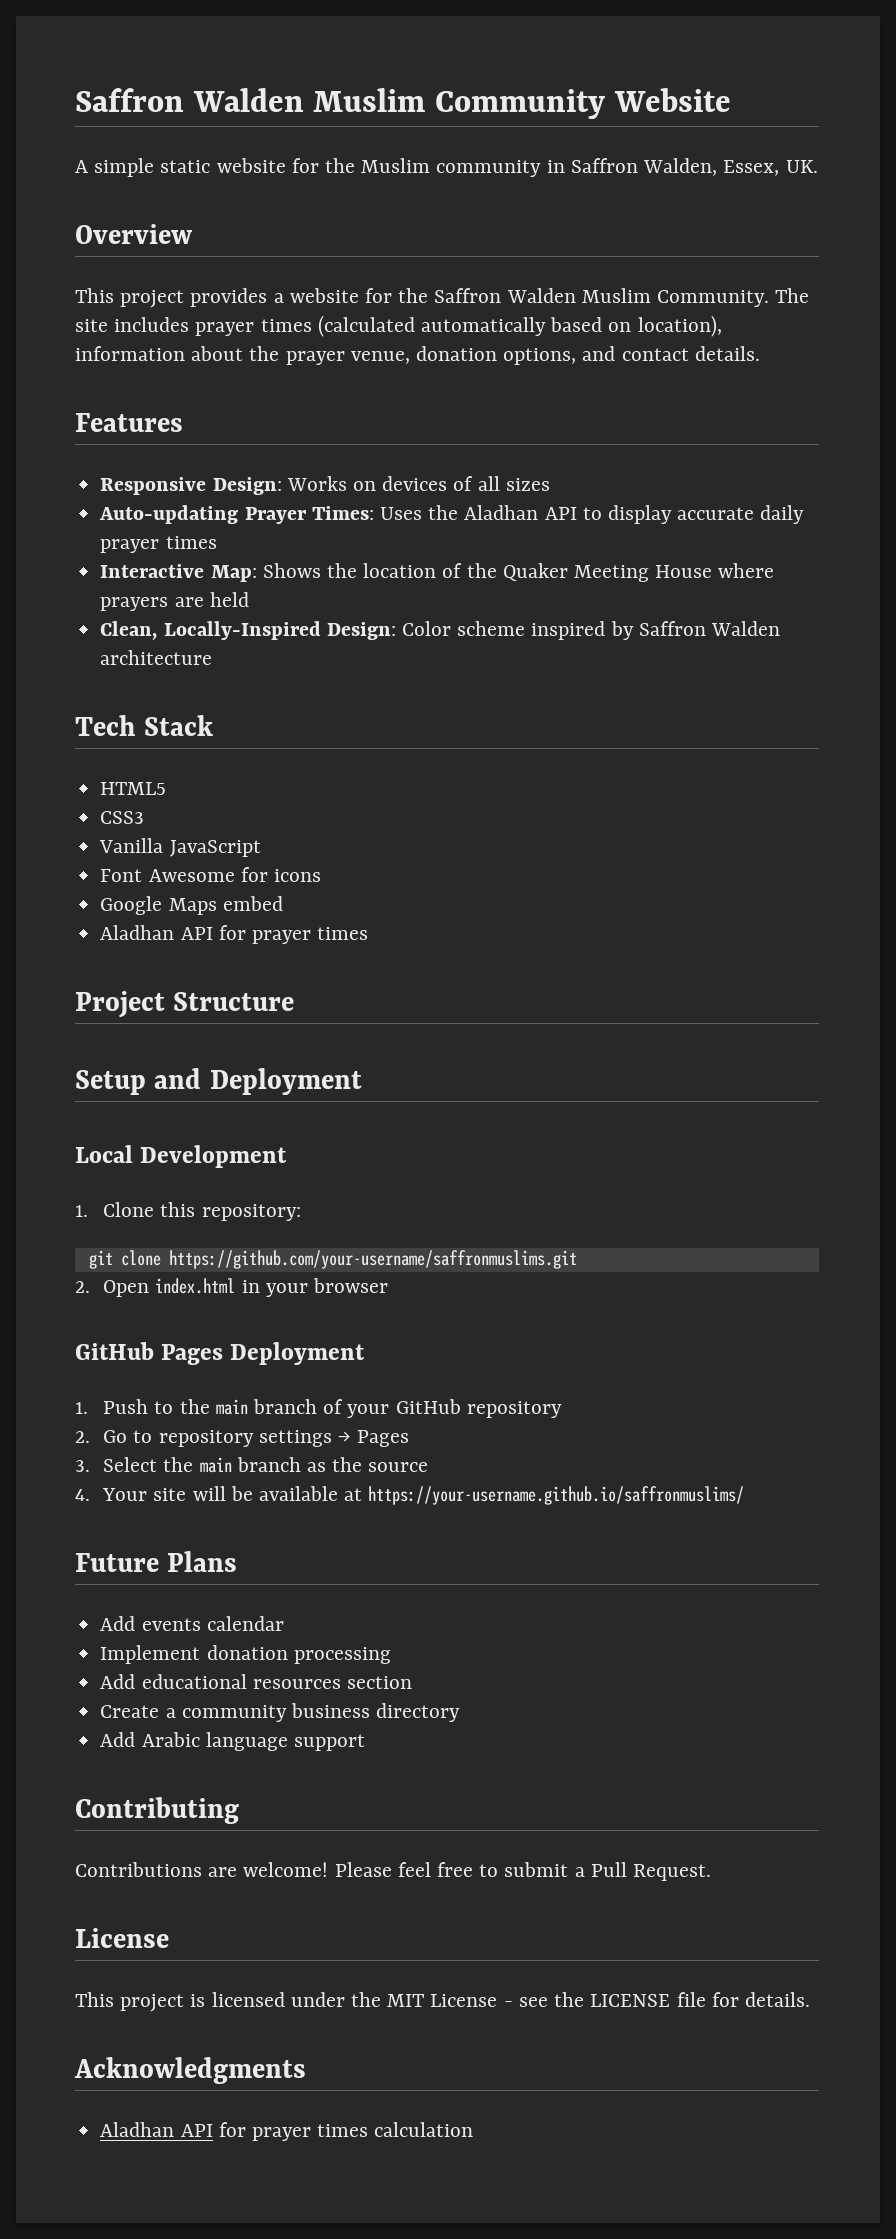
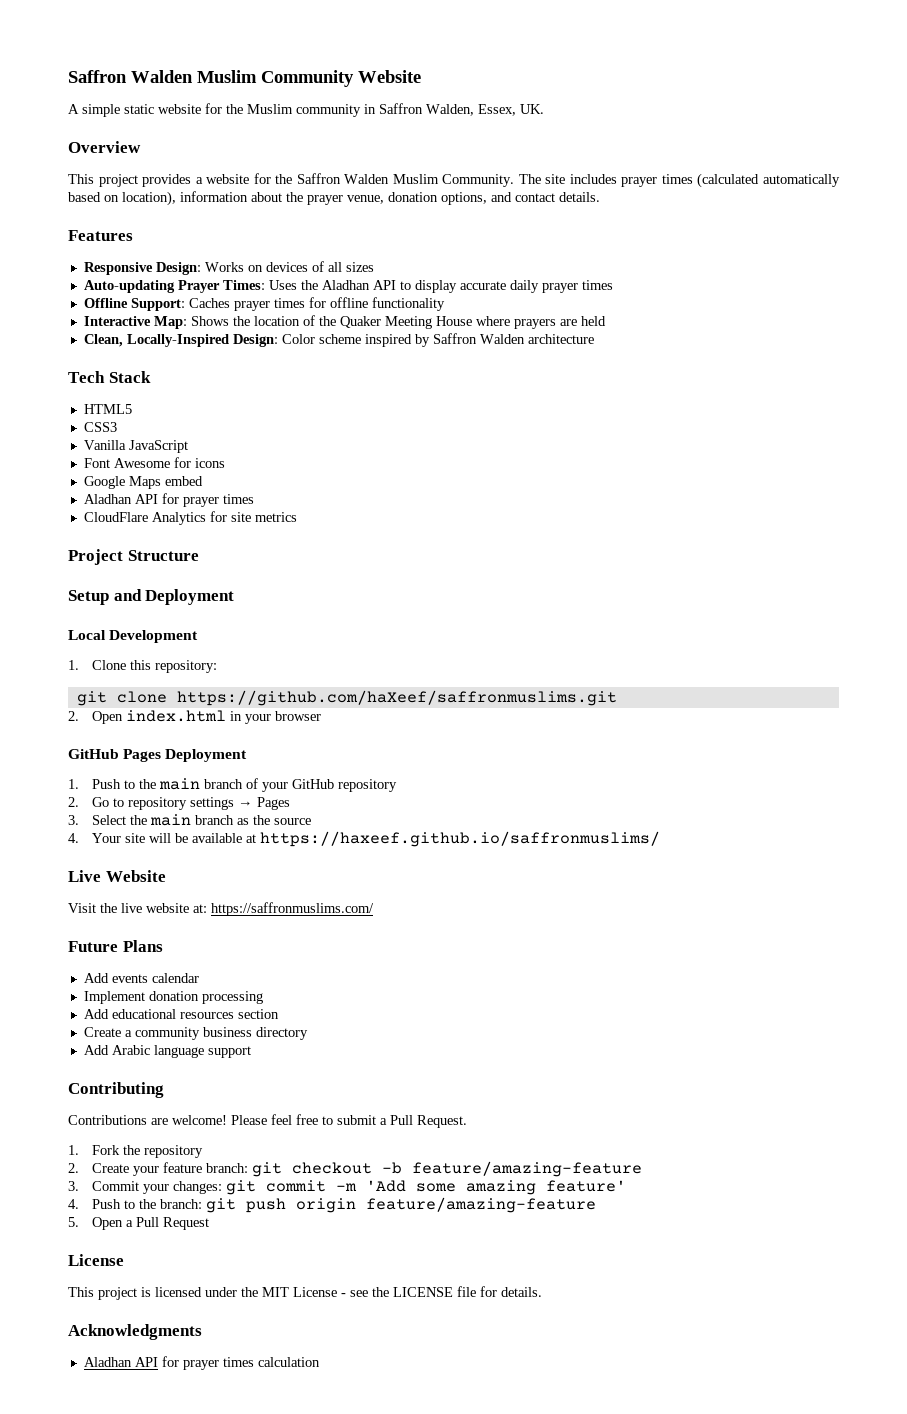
(217, 542) none -> [83,297,445,311] // Offline Support: Caches prayer times for offline functionality
(369, 933) none -> [83,511,297,525] // CloudFlare Analytics for site metrics
[168,1250,577,1269] https://github.com/your-username/saffronmuslims.git -> [176,690,617,706] https://github.com/haXeef/saffronmuslims.git
[368,1486,745,1505] https://your-username.github.io/saffronmuslims/ -> [259,831,660,847] [68,870,166,882] [68,902,374,916] https://haxeef.github.io/saffronmuslims/ // Live Website // Visit the live website at: https://saffronmuslims.com/
(712, 1872) none -> [68,1145,203,1158] [68,1161,642,1177] [68,1180,626,1195] [68,1197,596,1213] [68,1217,209,1230] // 1. Fork the repository // 2. Create your feature branch: git checkout -b feature/amazing-feature // 3. Commit your changes: git commit -m 'Add some amazing feature' // 4. Push to the branch: git push origin feature/amazing-feature // 5. Open a Pull Request

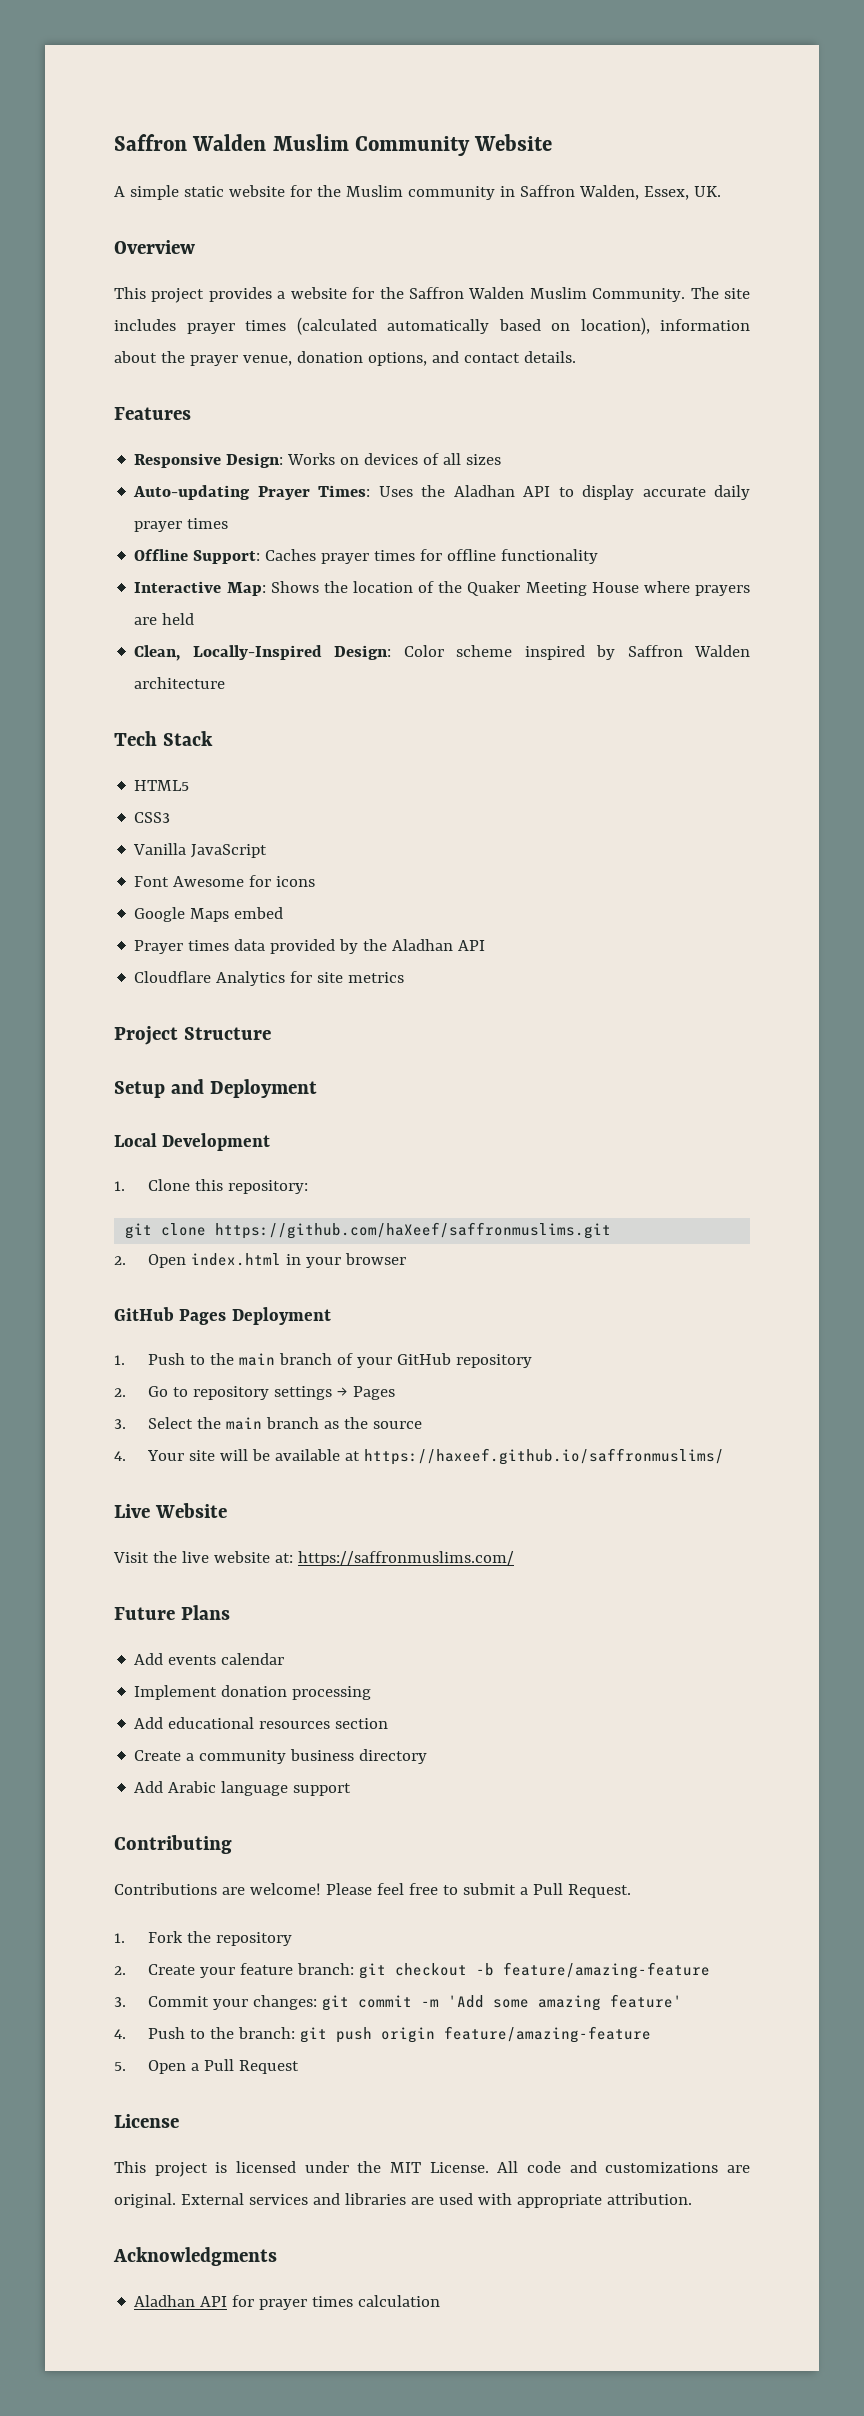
[83,493,254,507] [83,512,148,522] Aladhan API for prayer times // CloudFlare -> [134,939,486,954] [134,971,212,983] Prayer times data provided by the Aladhan API // Cloudflare
[293,1286,542,1297] License - see the LICENSE file for details. -> [429,2161,750,2173] [114,2193,692,2208] License. All code and customizations are original. External services and libraries are used with appropriate attribution.

